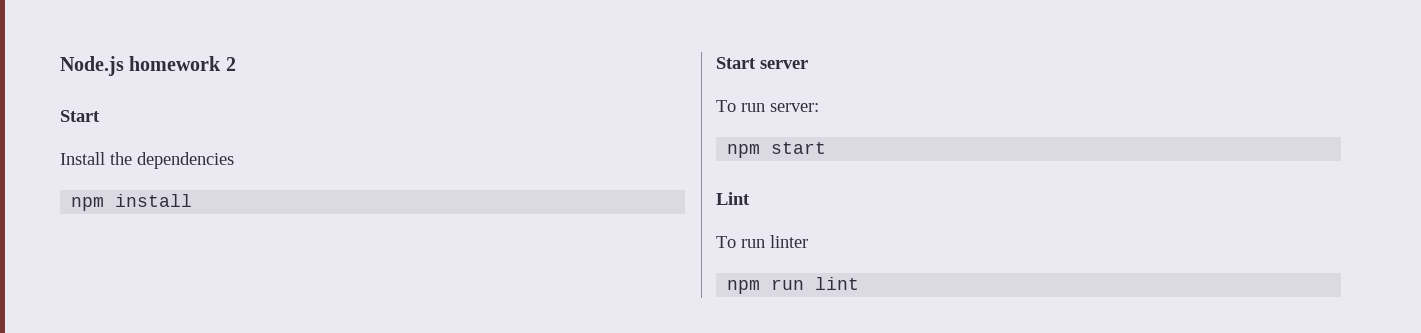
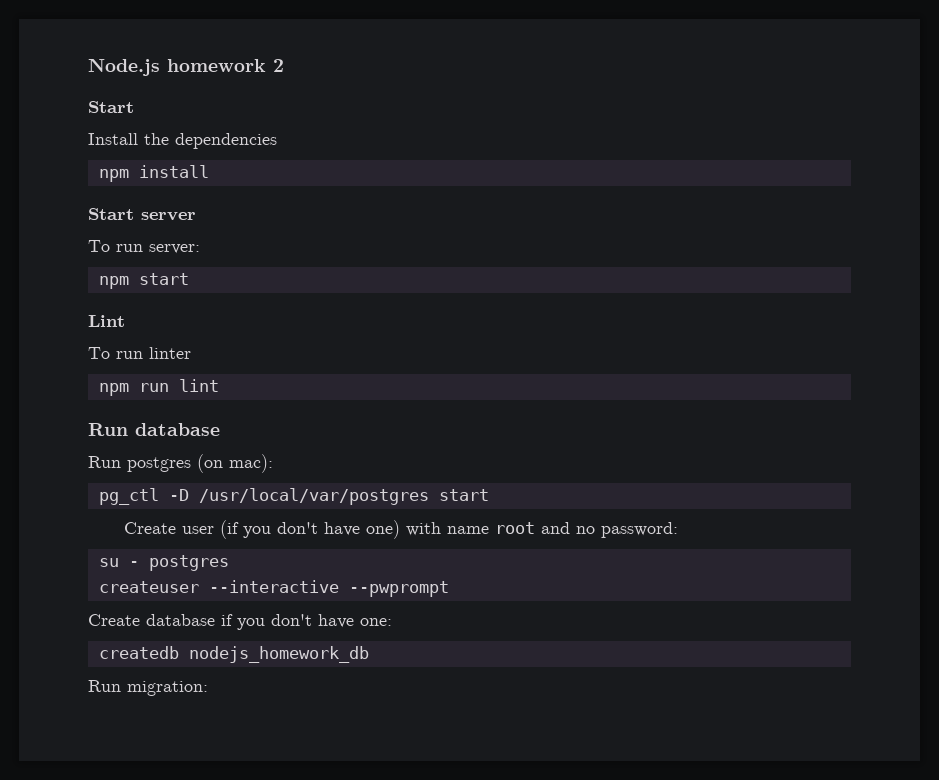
(860, 283) none -> [88,423,220,436] [88,454,273,473] [98,488,489,505] [124,520,679,539] [98,555,229,571] [98,580,449,597] [88,614,392,630] [98,646,369,663] [88,680,208,696] // Run database // Run postgres (on mac): // pg_ctl -D /usr/local/var/postgres start // Create user (if you don't have one) with name root and no password: // su - postgres // createuser --interactive --pwprompt // Create database if you don't have one: // createdb nodejs_homework_db // Run migration:

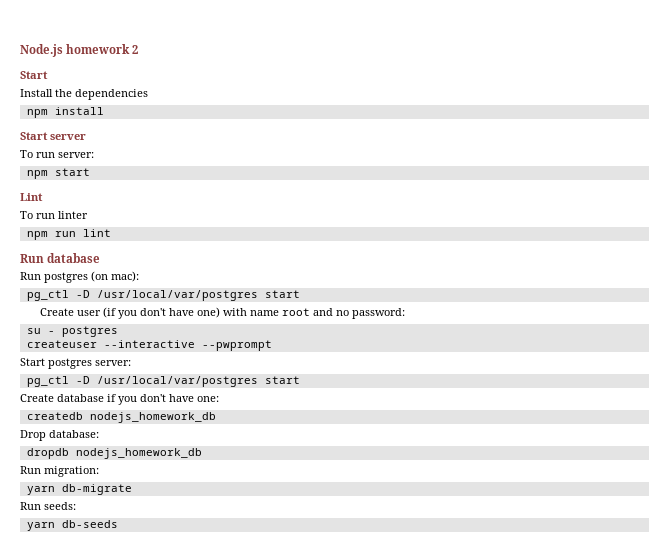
(449, 589) none -> [20,358,131,369] [26,376,300,387] // Start postgres server: // pg_ctl -D /usr/local/var/postgres start
[88,680,208,696] Run migration: -> [20,430,99,441] [26,448,202,459] [20,466,99,477] [26,484,132,495] [20,502,76,510] [26,520,118,531] Drop database: // dropdb nodejs_homework_db // Run migration: // yarn db-migrate // Run seeds: // yarn db-seeds

